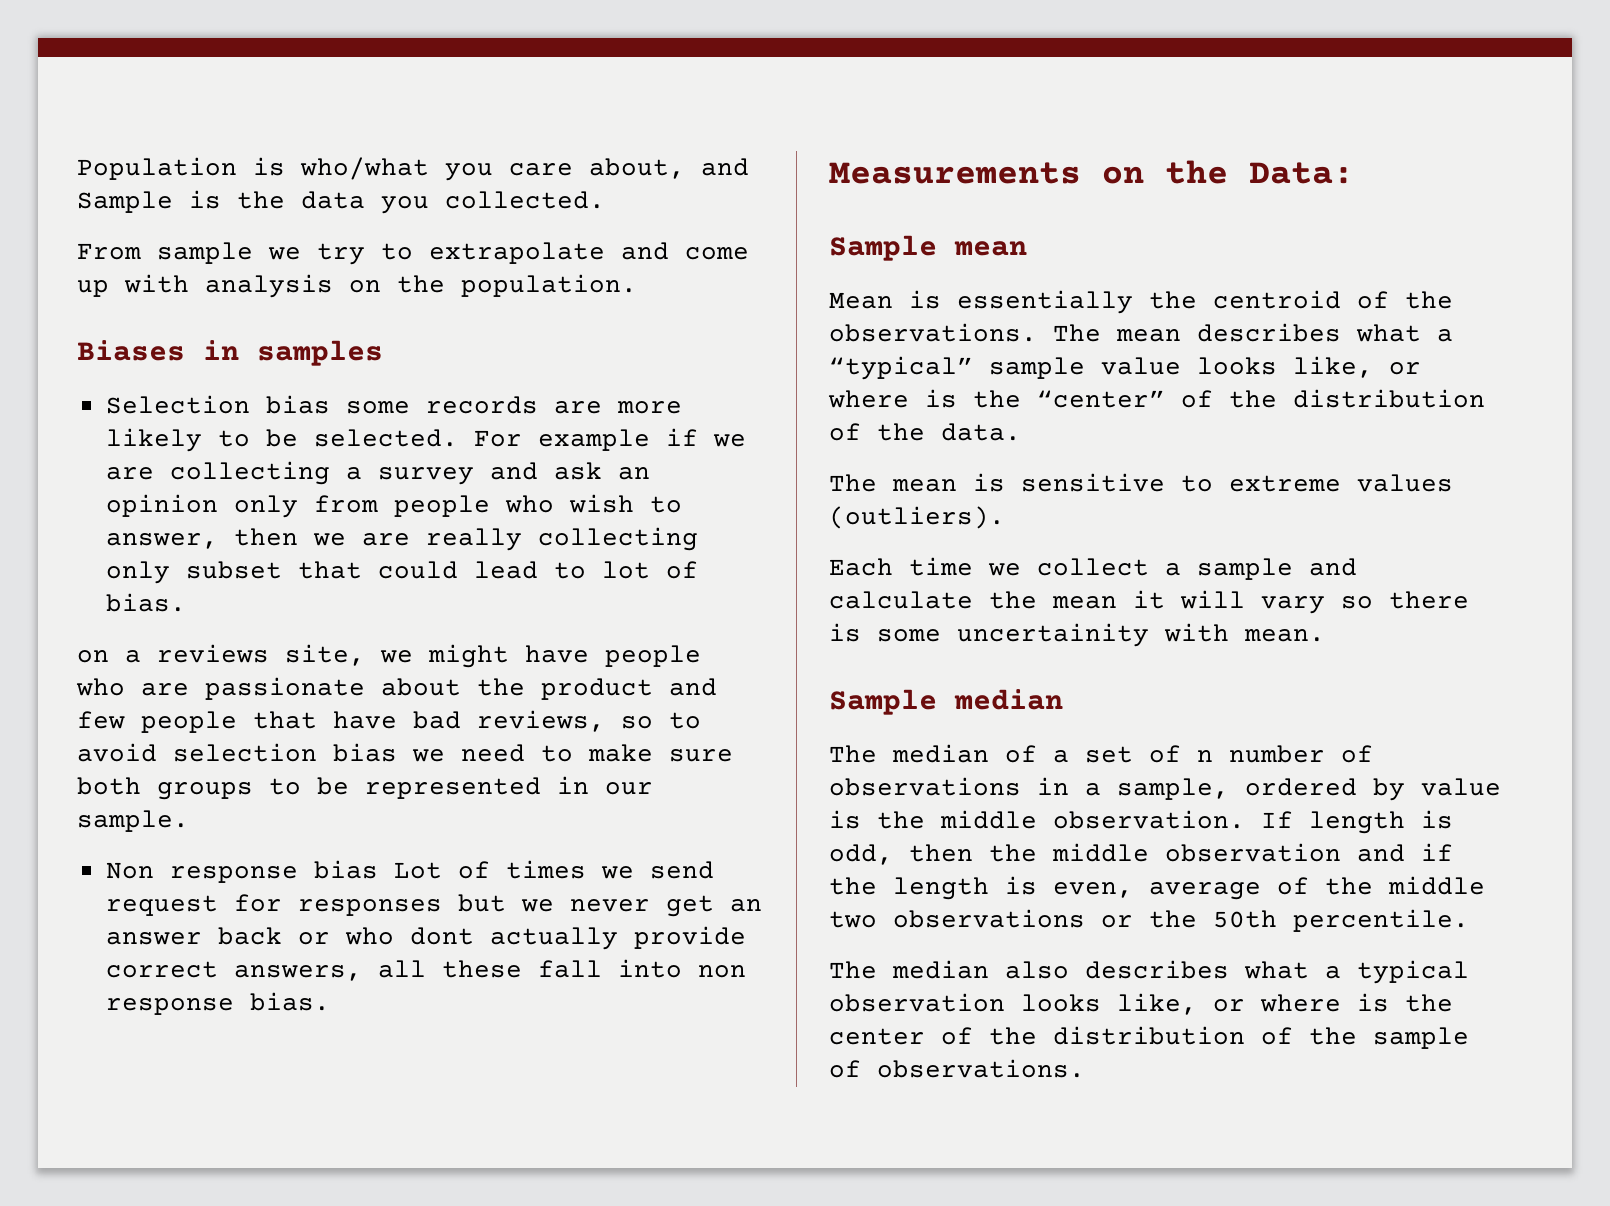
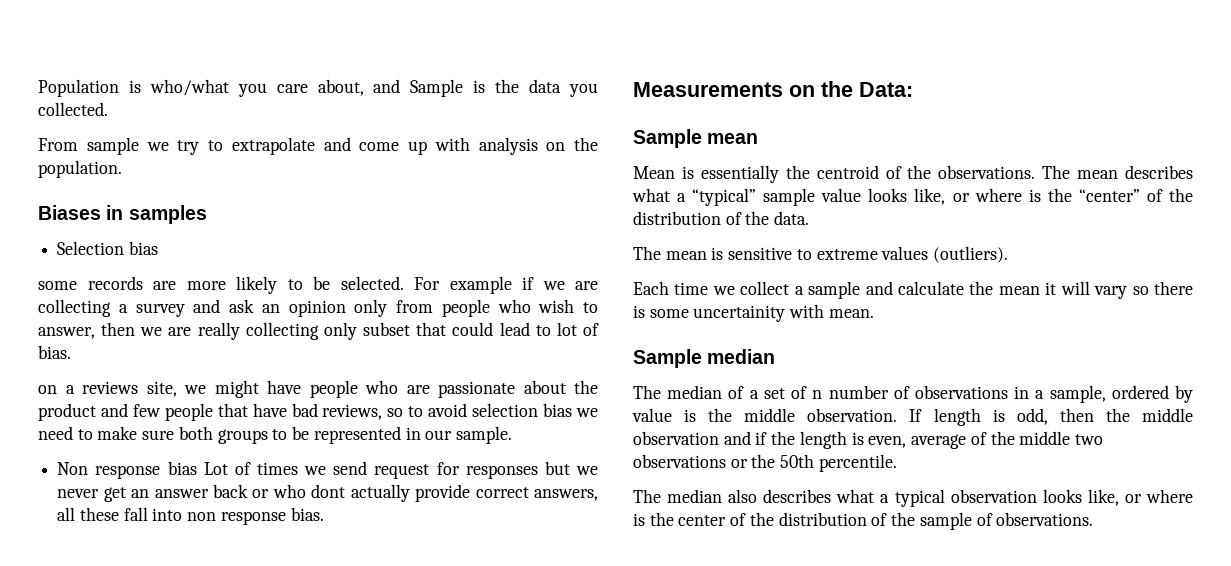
(330, 404) none -> (158, 248) //

